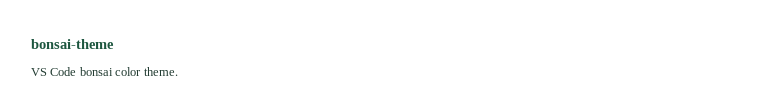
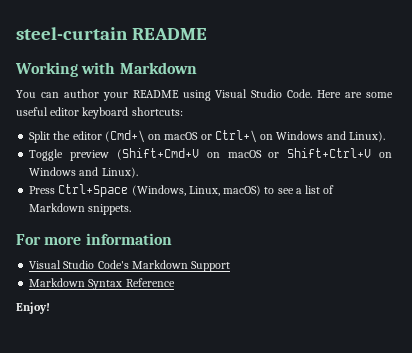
[31,39,114,49] [31,67,178,76] bonsai-theme // VS Code bonsai color theme. -> [16,27,207,40] [15,62,197,77] [16,89,393,101] [16,107,183,119] [29,130,385,143] [29,148,392,161] [29,167,138,178] [29,184,335,197] [29,203,132,215] [16,233,172,245] [29,260,231,272] [29,278,175,290] [16,302,50,314] steel-curtain README // Working with Markdown // You can author your README using Visual Studio Code. Here are some useful editor keyboard shortcuts: // Split the editor (Cmd+\ on macOS or Ctrl+\ on Windows and Linux). // Toggle preview (Shift+Cmd+V on macOS or Shift+Ctrl+V on Windows and Linux). // Press Ctrl+Space (Windows, Linux, macOS) to see a list of Markdown snippets. // For more information // Visual Studio Code's Markdown Support // Markdown Syntax Reference // Enjoy!

